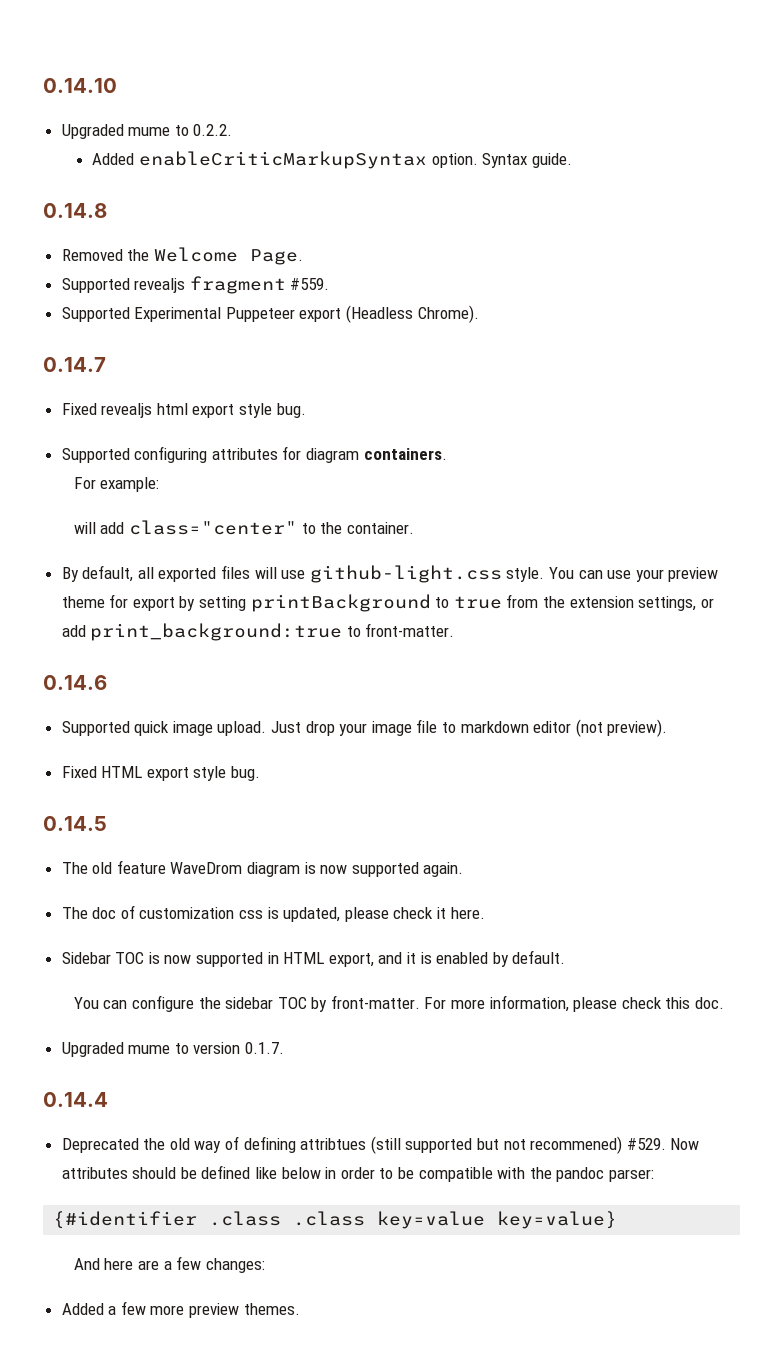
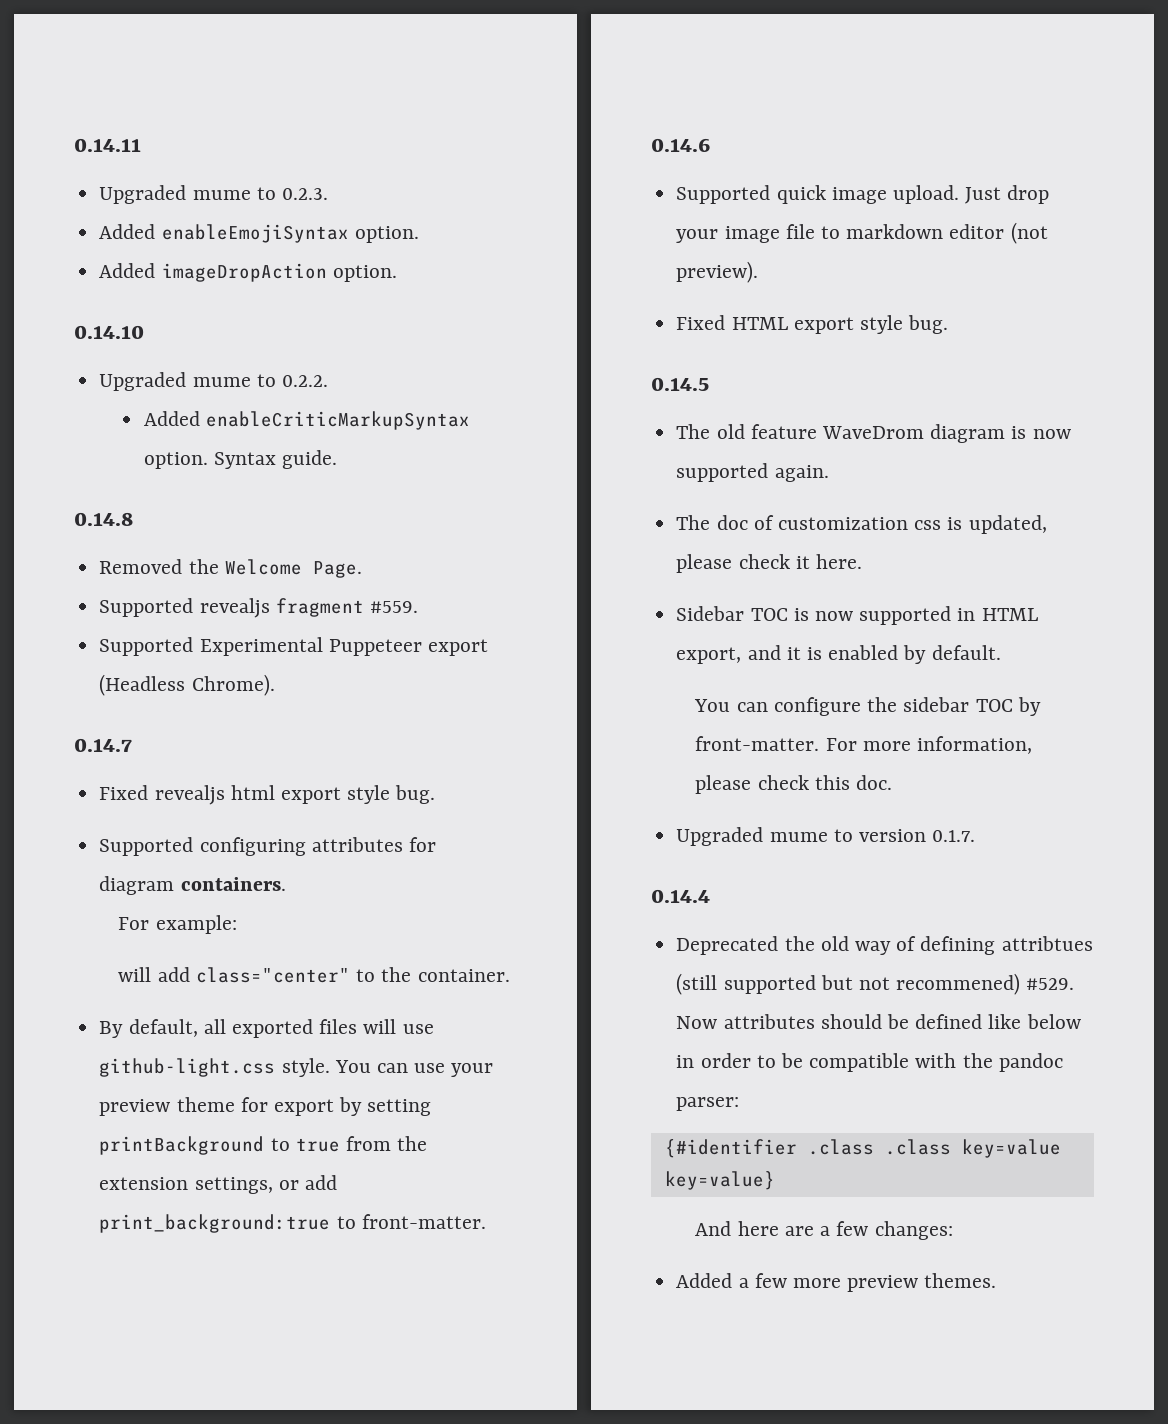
(43, 85) none -> [74,138,141,152] [99,185,328,204] [99,224,419,243] [99,263,397,282] 0.14.11 // Upgraded mume to 0.2.3. // Added enableEmojiSyntax option. // Added imageDropAction option. //

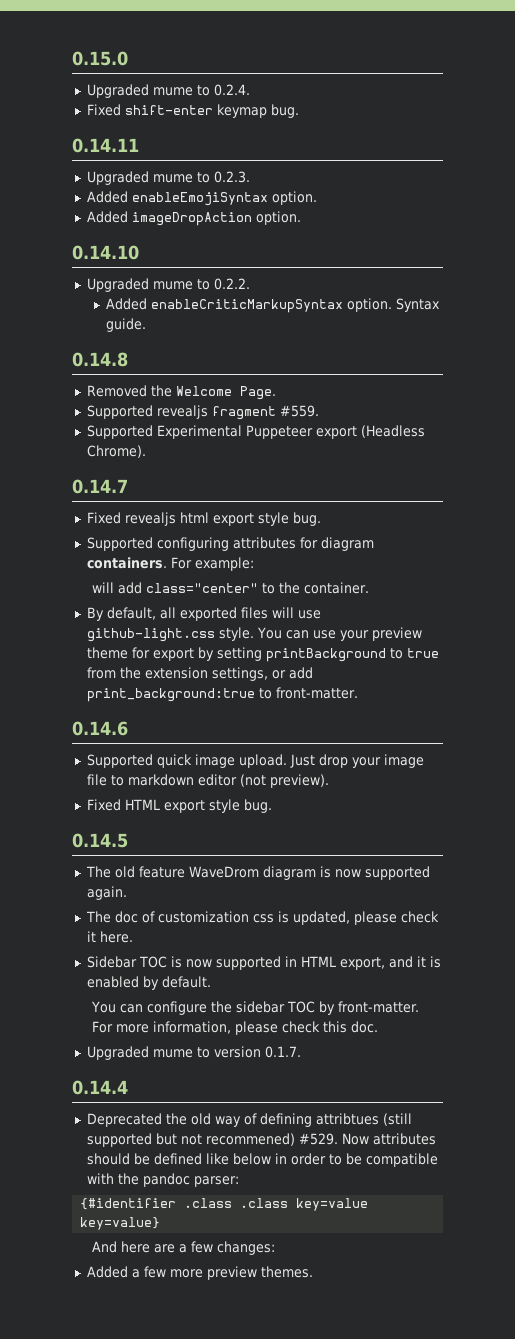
(74, 145) none -> [72,51,128,66] [86,84,250,98] [86,104,299,118] 0.15.0 // Upgraded mume to 0.2.4. // Fixed shift-enter keymap bug. //
(286, 884) // -> (167, 563) none

